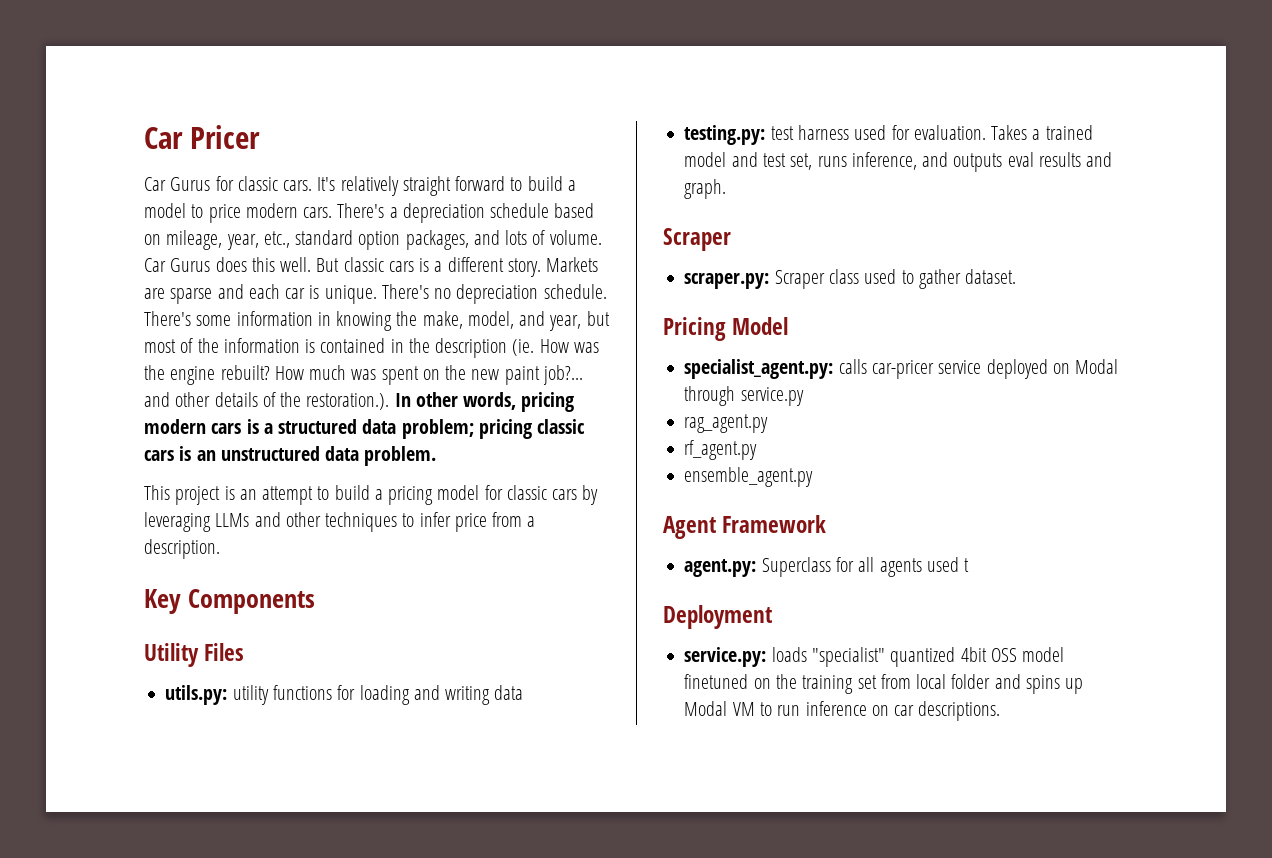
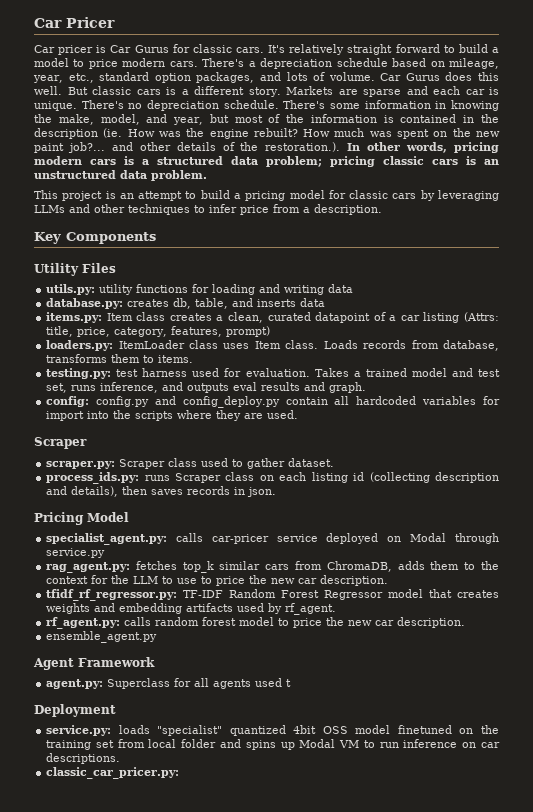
(166, 184) none -> [58,45,132,55] pricer is Car
(524, 692) none -> [46,298,326,309] [46,312,499,323] [46,326,271,337] [46,340,499,351] [46,354,194,363] // database.py: creates db, table, and inserts data // items.py: Item class creates a clean, curated datapoint of a car listing (Attrs: title, price, category, features, prompt) // loaders.py: ItemLoader class uses Item class. Loads records from database, transforms them to items.
(727, 189) none -> [46,396,501,408] [46,410,299,421] // config: config.py and config_deploy.py contain all hardcoded variables for import into the scripts where they are used.
(1017, 276) none -> [46,472,499,484] [46,486,277,497] // process_ids.py: runs Scraper class on each listing id (collecting description and details), then saves records in json.
[684,414,769,433] [684,440,758,460] rag_agent.py // rf_agent.py -> [46,561,500,573] [46,575,389,586] [46,589,499,601] [46,603,337,615] [46,617,466,629] rag_agent.py: fetches top_k similar cars from ChromaDB, adds them to the context for the LLM to use to price the new car description. // tfidf_rf_regressor.py: TF-IDF Random Forest Regressor model that creates weights and embedding artifacts used by rf_agent. // rf_agent.py: calls random forest model to price the new car description.
(1001, 711) none -> [46,767,180,779] // classic_car_pricer.py:

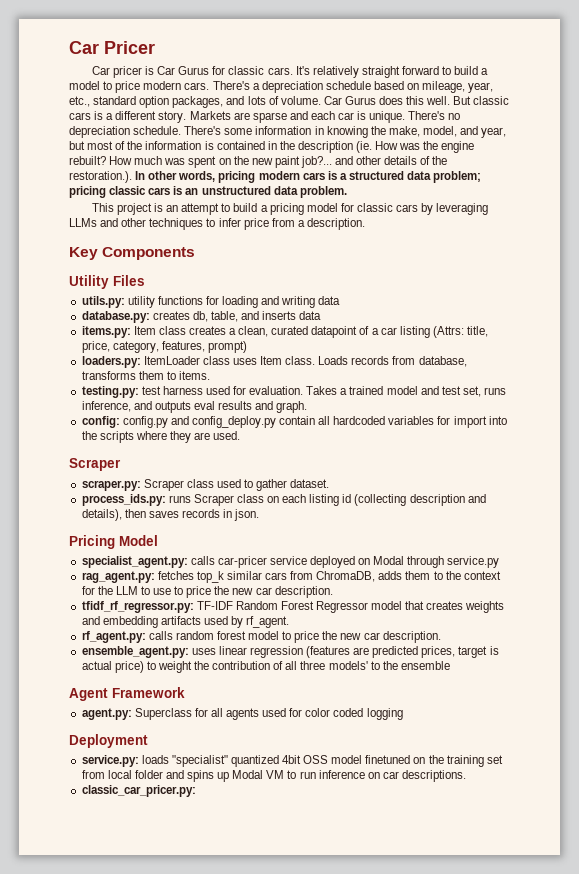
[46,631,158,643] ensemble_agent.py -> [81,646,499,658] [81,661,450,673] ensemble_agent.py: uses linear regression (features are predicted prices, target is actual price) to weight the contribution of all three models' to the ensemble
[286,679,292,687] t -> [289,708,403,720] for color coded logging

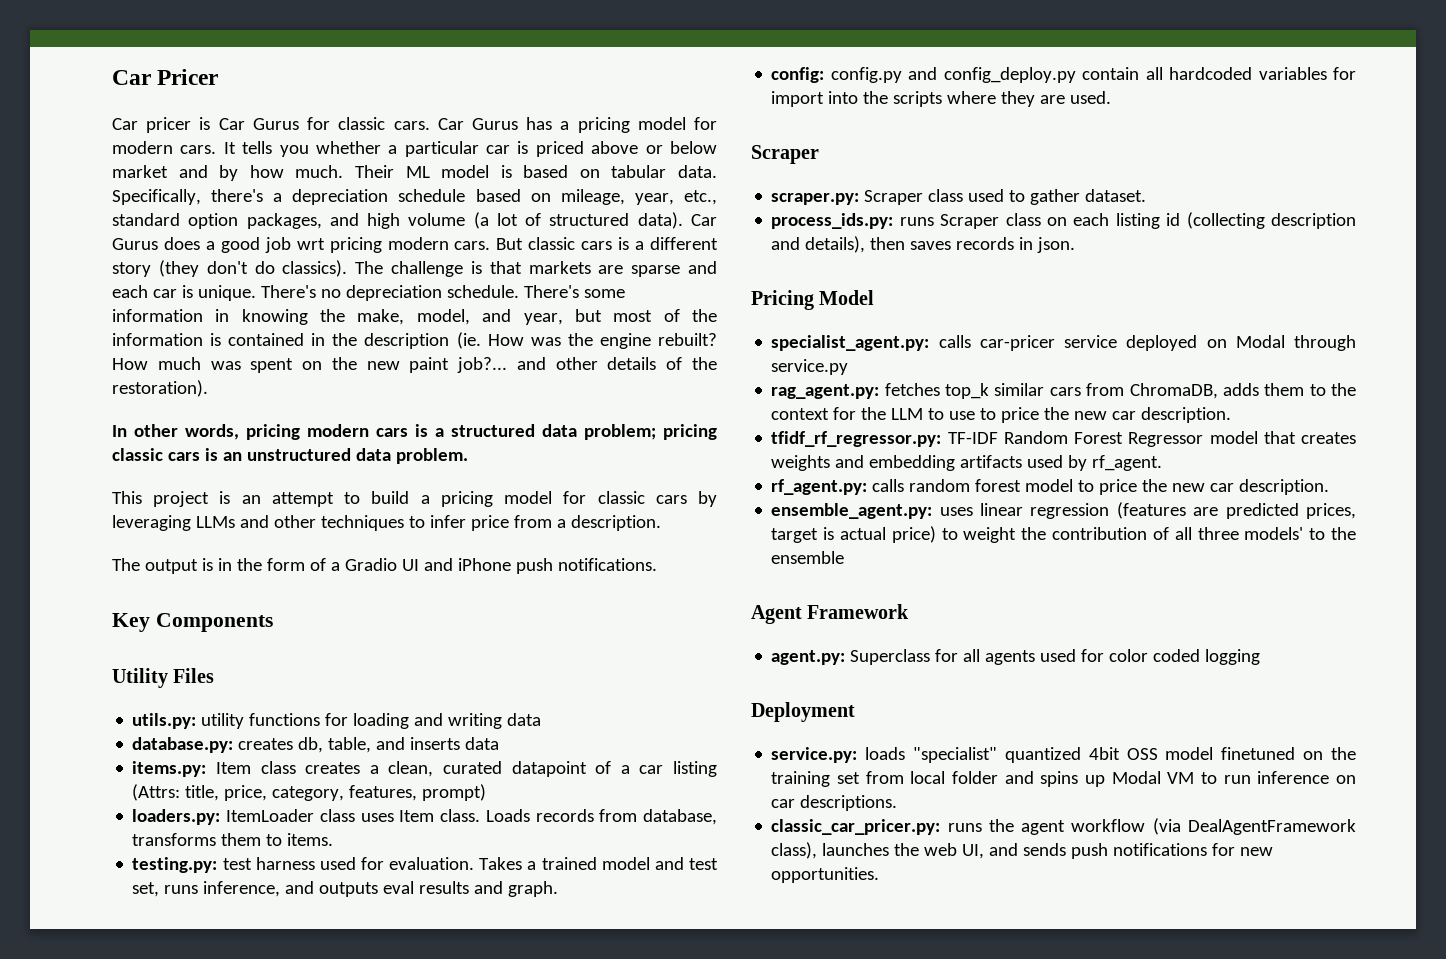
[295,66,489,78] [69,81,250,93] It's relatively straight forward to build a model to price modern cars. There's -> [437,117,717,133] [112,141,718,157] [112,165,717,181] [112,189,264,205] Car Gurus has a pricing model for modern cars. It tells you whether a particular car is priced above or below market and by how much. Their ML model is based on tabular data. Specifically, there's
[247,96,451,105] lots of volume. Car Gurus does this well. -> [367,212,717,229] [112,237,491,253] high volume (a lot of structured data). Car Gurus does a good job wrt pricing modern cars.
[158,111,231,123] story. Markets -> [112,260,591,277] story (they don't do classics). The challenge is that markets
[69,171,132,183] restoration.). -> [112,380,208,397] restoration). //
(365, 224) none -> [112,558,657,574] // The output is in the form of a Gradio UI and iPhone push notifications.
(196, 791) none -> [947,818,1356,835] [771,842,1274,859] [771,867,880,883] runs the agent workflow (via DealAgentFramework class), launches the web UI, and sends push notifications for new opportunities.

